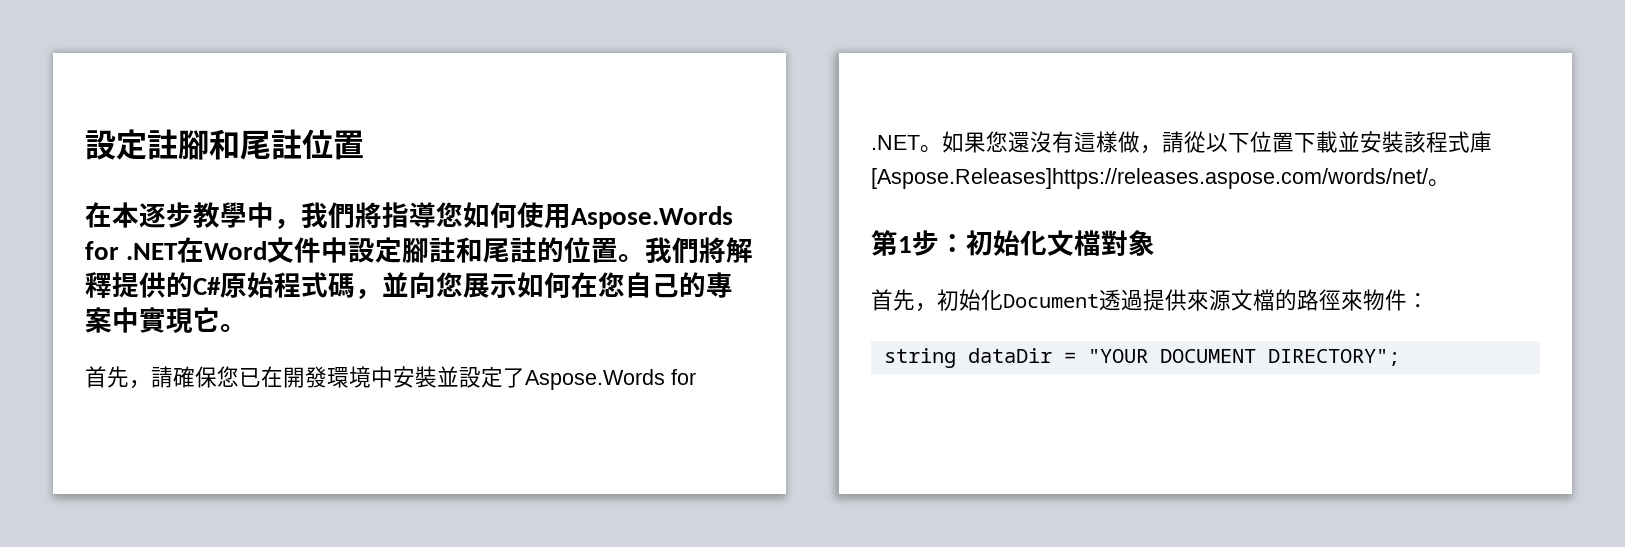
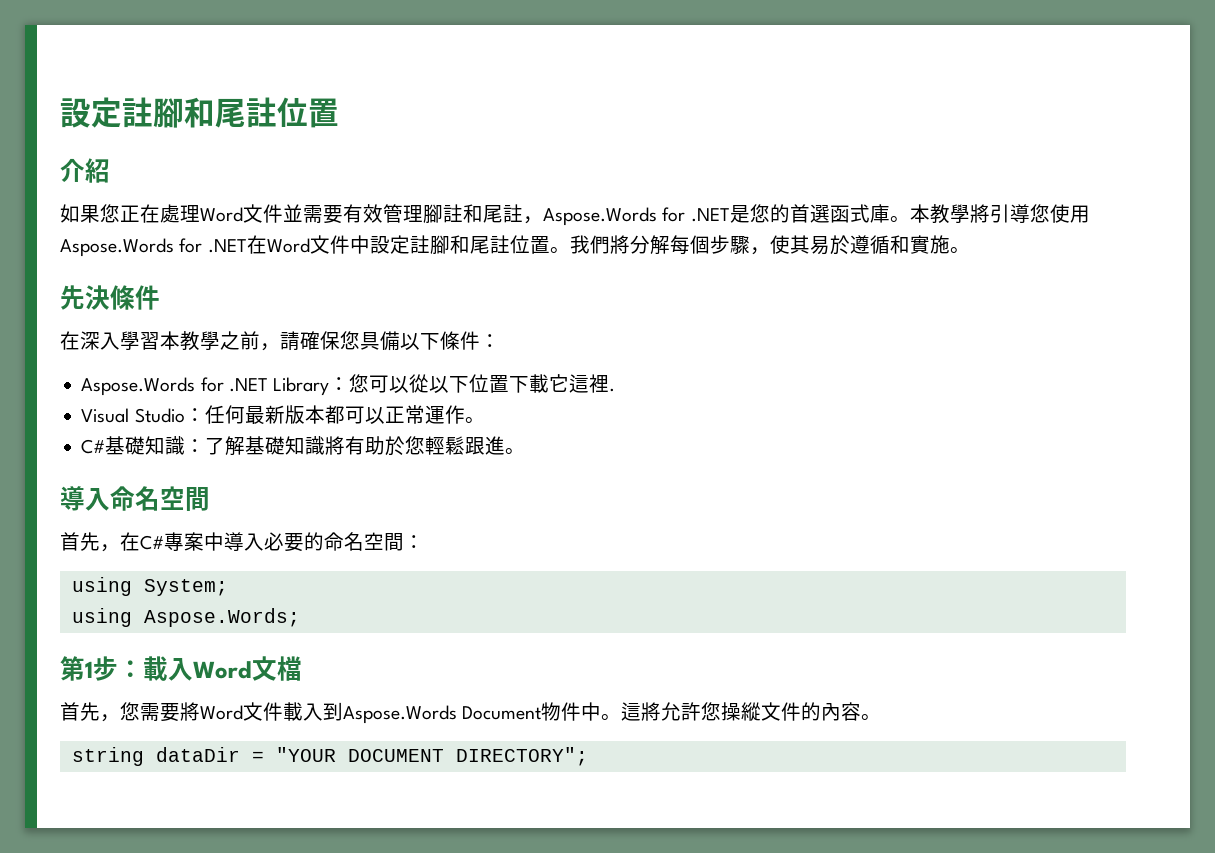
[85,202,517,229] 在本逐步教學中，我們將指導您如何 -> [60,158,110,183] [60,204,1050,226] 介紹 // 如果您正在處理Word文件並需要有效管理腳註和尾註，Aspose.Words for .NET是您的首選函式庫。本教學將引導您
[402,237,754,264] [85,272,733,299] [85,307,247,333] [85,366,696,390] [871,131,1492,154] [871,168,1450,189] 腳註和尾註的位置。我們將解釋提供的C#原始程式碼，並向您展示如何在您自己的專案中實現它。 // 首先，請確保您已在開發環境中安裝並設定了Aspose.Words for .NET。如果您還沒有這樣做，請從以下位置下載並安裝該程式庫[Aspose.Releases]https://releases.aspose.com/words/net/。 -> [409,235,970,255] [60,285,160,310] [60,331,500,351] [81,374,616,396] [81,405,485,424] [81,436,526,456] [60,486,210,511] [60,532,424,552] [71,577,228,596] [71,608,300,627] 註腳和尾註位置。我們將分解每個步驟，使其易於遵循和實施。 // 先決條件 // 在深入學習本教學之前，請確保您具備以下條件： // Aspose.Words for .NET Library：您可以從以下位置下載它這裡. // Visual Studio：任何最新版本都可以正常運作。 // C#基礎知識：了解基礎知識將有助於您輕鬆跟進。 // 導入命名空間 // 首先，在C#專案中導入必要的命名空間： // using System; // using Aspose.Words;
[966,230,1155,256] [871,289,1429,312] 初始化文檔對象 // 首先，初始化Document透過提供來源文檔的路徑來物件： -> [143,656,302,681] [60,702,882,724] 載入Word文檔 // 首先，您需要將Word文件載入到Aspose.Words Document物件中。這將允許您操縱文件的內容。

